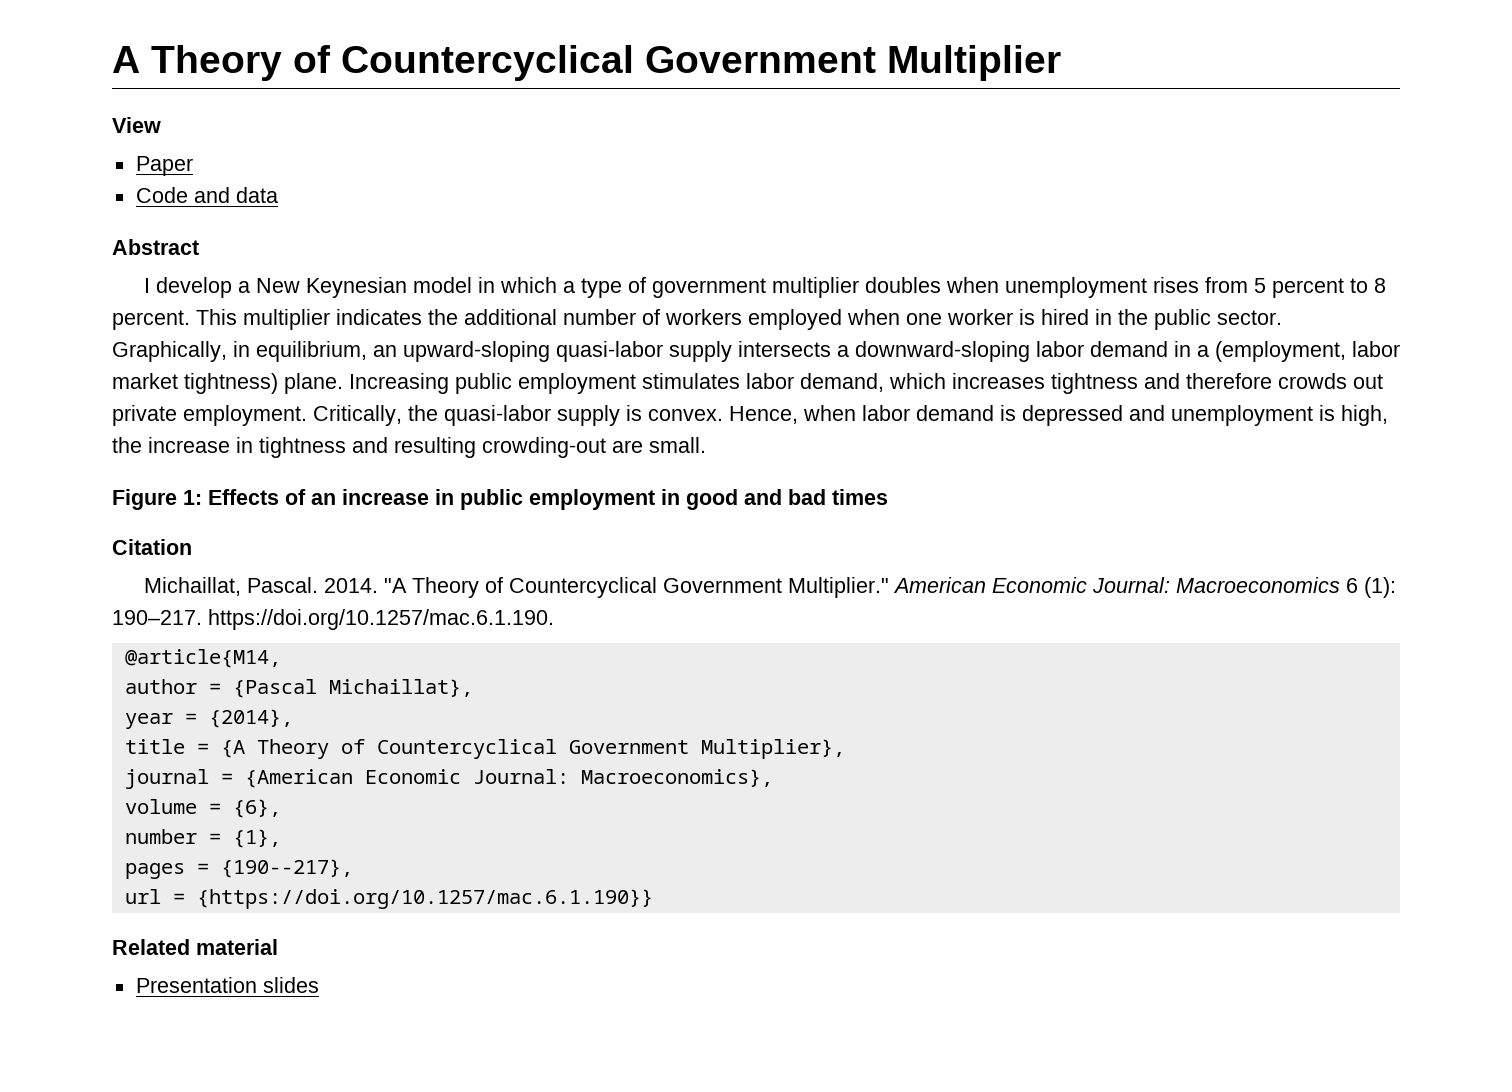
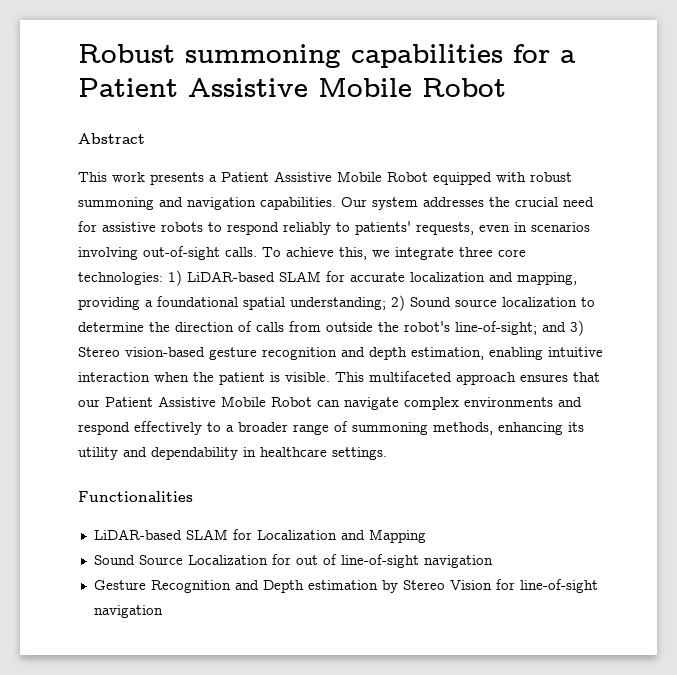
[112,45,1061,81] [112,117,161,133] [135,156,193,176] [135,187,278,203] [112,239,199,255] [144,277,1387,298] [112,309,1282,330] [112,341,1400,362] [112,373,1383,394] [112,405,1388,426] [112,437,706,458] [112,489,888,510] [112,539,192,555] [144,577,1397,598] [112,609,554,630] [124,649,281,668] [124,679,473,698] [124,709,293,729] [124,739,845,759] [124,769,773,789] [124,799,281,818] [124,829,281,848] [124,859,353,879] [124,889,653,909] [112,939,278,955] [135,977,319,993] A Theory of Countercyclical Government Multiplier // View // Paper // Code and data // Abstract // I develop a New Keynesian model in which a type of government multiplier doubles when unemployment rises from 5 percent to 8 percent. This multiplier indicates the additional number of workers employed when one worker is hired in the public sector. Graphically, in equilibrium, an upward-sloping quasi-labor supply intersects a downward-sloping labor demand in a (employment, labor market tightness) plane. Increasing public employment stimulates labor demand, which increases tightness and therefore crowds out private employment. Critically, the quasi-labor supply is convex. Hence, when labor demand is depressed and unemployment is high, the increase in tightness and resulting crowding-out are small. // Figure 1: Effects of an increase in public employment in good and bad times // Citation // Michaillat, Pascal. 2014. "A Theory of Countercyclical Government Multiplier." American Economic Journal: Macroeconomics 6 (1): 190–217. https://doi.org/10.1257/mac.6.1.190. // @article{M14, // author = {Pascal Michaillat}, // year = {2014}, // title = {A Theory of Countercyclical Government Multiplier}, // journal = {American Economic Journal: Macroeconomics}, // volume = {6}, // number = {1}, // pages = {190--217}, // url = {https://doi.org/10.1257/mac.6.1.190}} // Related material // Presentation slides -> [78,44,576,68] [78,78,506,97] [78,133,145,144] [78,171,572,185] [78,197,594,210] [78,221,590,235] [78,246,526,260] [78,270,577,286] [78,295,595,311] [78,320,584,336] [78,347,603,360] [78,371,600,385] [78,396,582,410] [78,421,584,435] [78,447,387,460] [78,491,193,502] [93,529,426,543] [93,554,493,568] [93,579,598,593] [93,605,163,618] Robust summoning capabilities for a Patient Assistive Mobile Robot // Abstract // This work presents a Patient Assistive Mobile Robot equipped with robust summoning and navigation capabilities. Our system addresses the crucial need for assistive robots to respond reliably to patients' requests, even in scenarios involving out-of-sight calls. To achieve this, we integrate three core technologies: 1) LiDAR-based SLAM for accurate localization and mapping, providing a foundational spatial understanding; 2) Sound source localization to determine the direction of calls from outside the robot's line-of-sight; and 3) Stereo vision-based gesture recognition and depth estimation, enabling intuitive interaction when the patient is visible. This multifaceted approach ensures that our Patient Assistive Mobile Robot can navigate complex environments and respond effectively to a broader range of summoning methods, enhancing its utility and dependability in healthcare settings. // Functionalities // LiDAR-based SLAM for Localization and Mapping // Sound Source Localization for out of line-of-sight navigation // Gesture Recognition and Depth estimation by Stereo Vision for line-of-sight navigation

